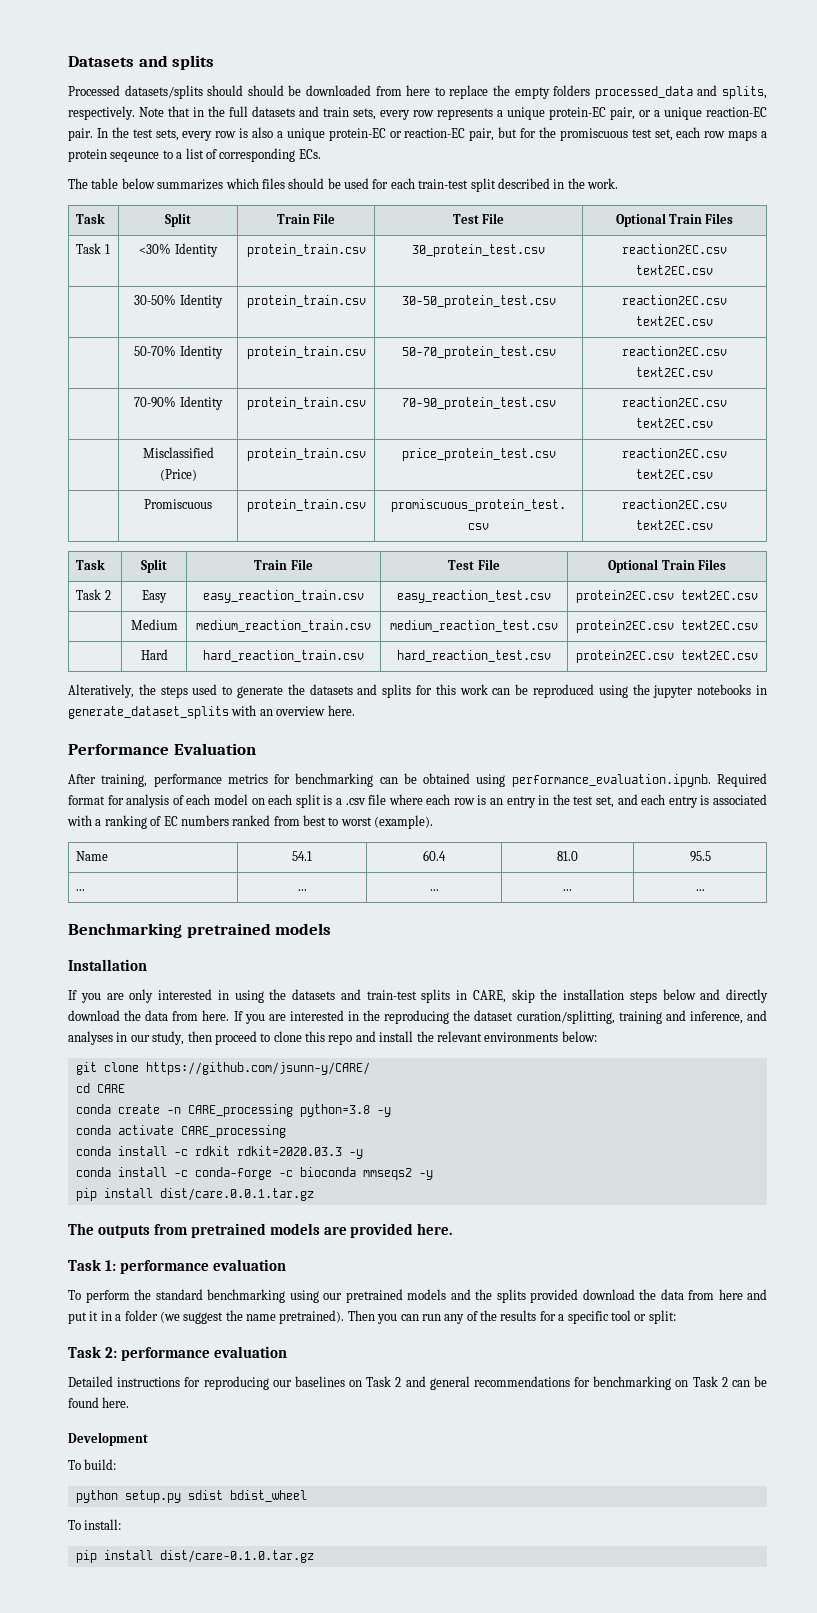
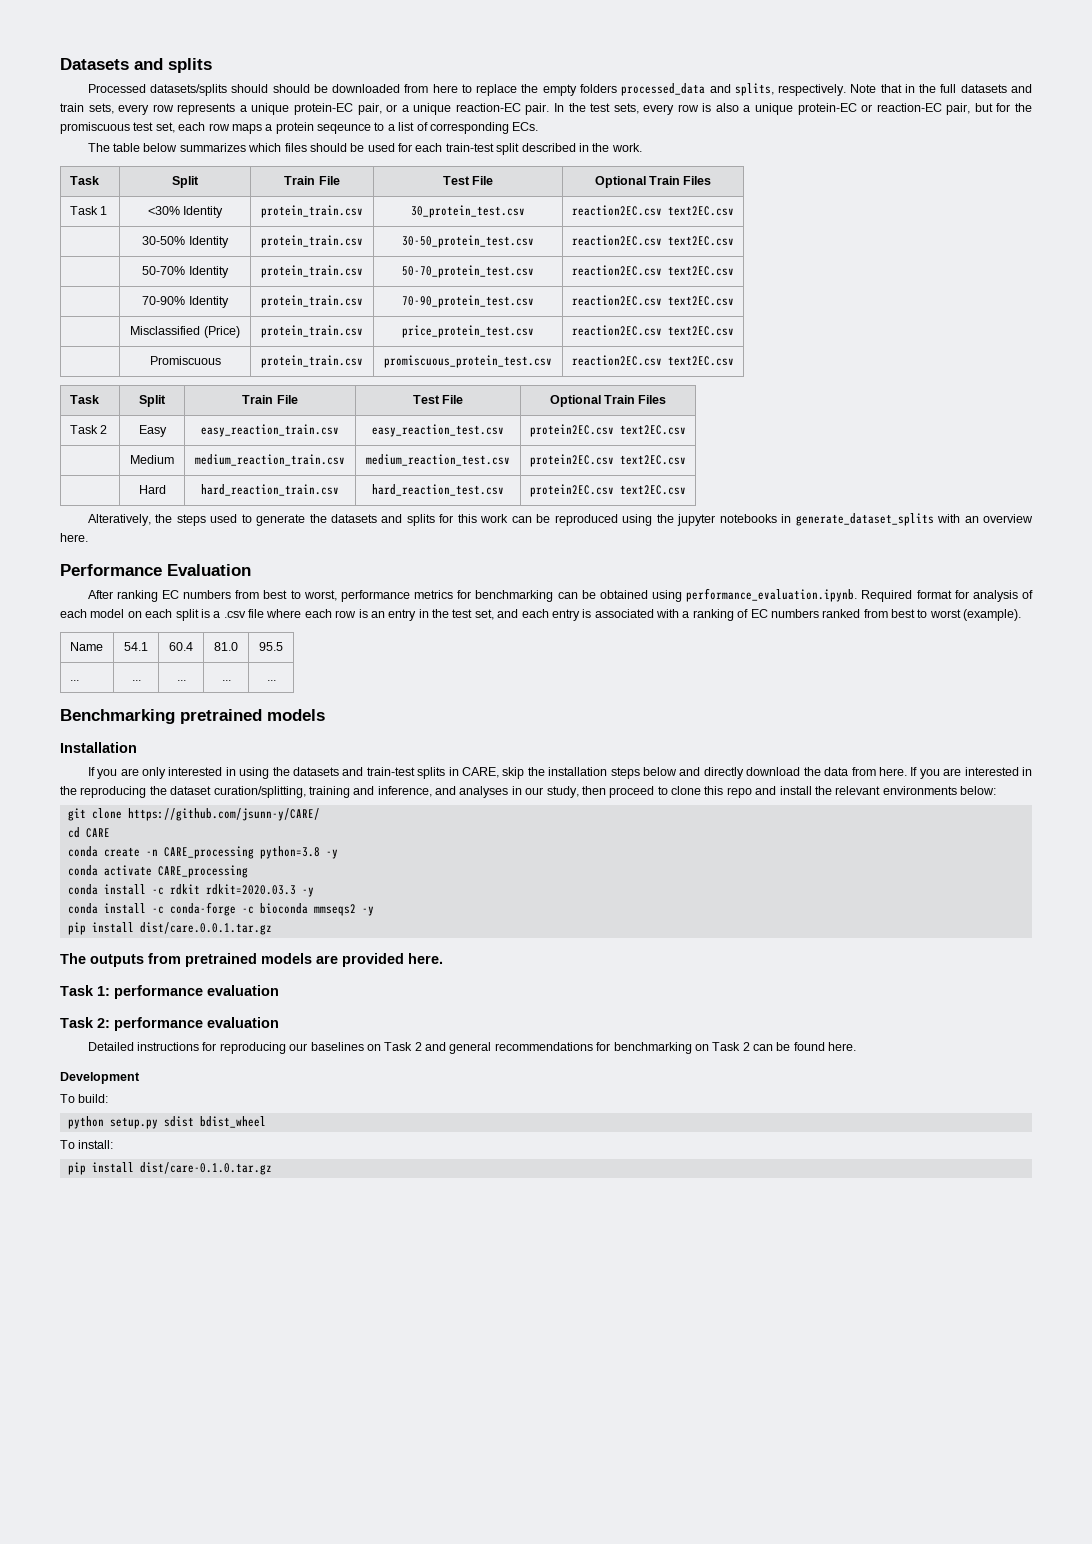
[101,774,148,787] training, -> [116,590,337,602] ranking EC numbers from best to worst,
[68,1289,767,1303] [68,1310,676,1324] // To perform the standard benchmarking using our pretrained models and the splits provided download the data from here and put it in a folder (we suggest the name pretrained). Then you can run any of the results for a specific tool or split: -> (279, 990) none

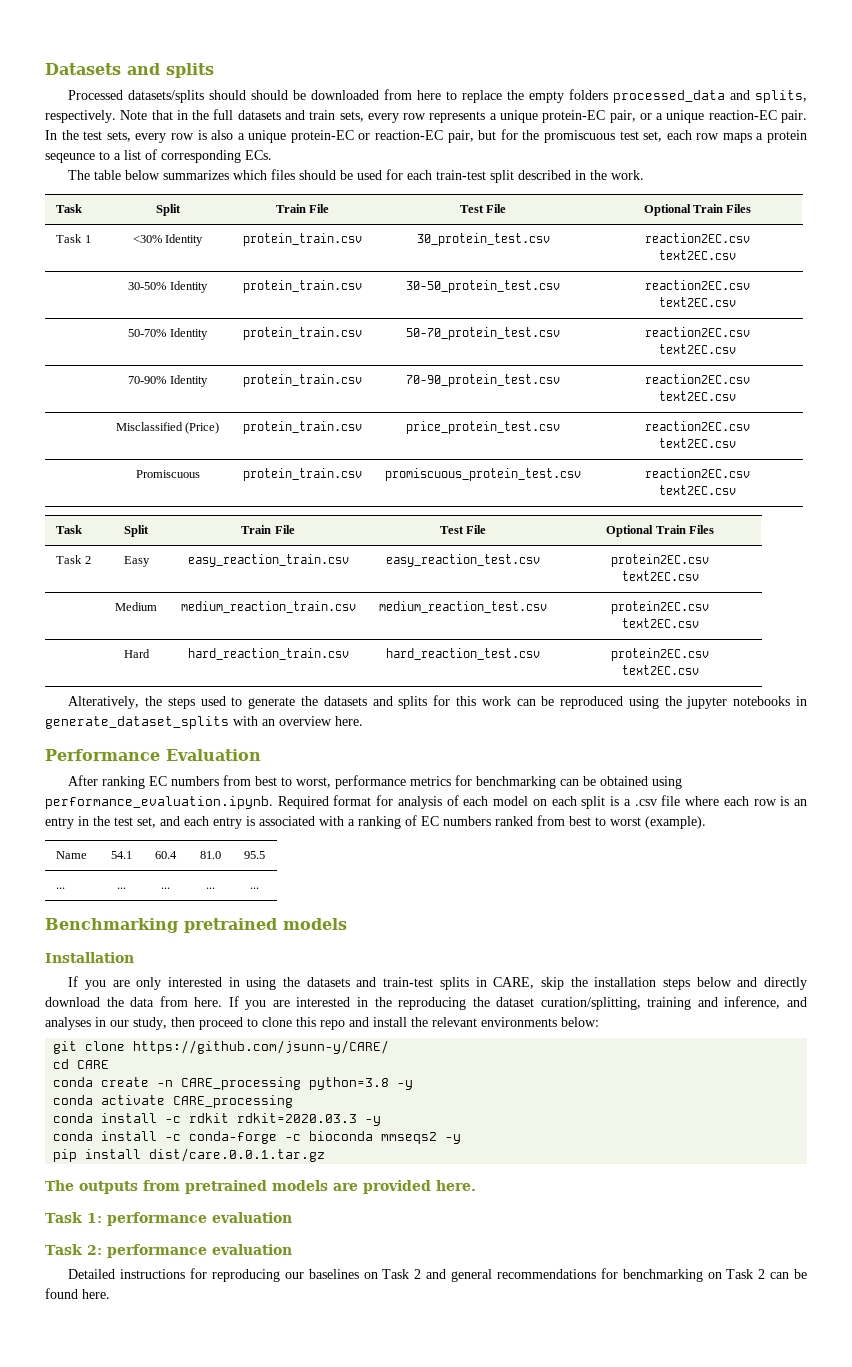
[60,1072,140,1084] [60,1094,109,1103] [67,1116,266,1129] [60,1140,114,1149] [67,1162,272,1175] // Development // To build: // python setup.py sdist bdist_wheel // To install: // pip install dist/care-0.1.0.tar.gz -> (110, 1294) none

